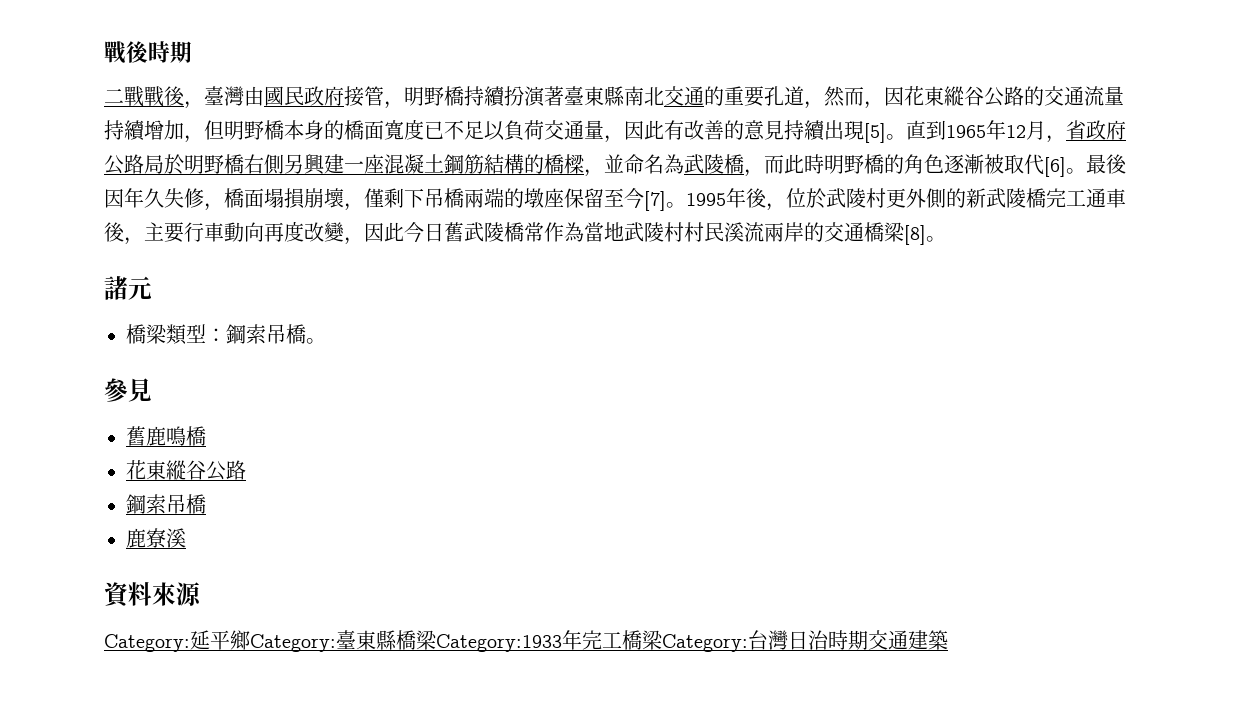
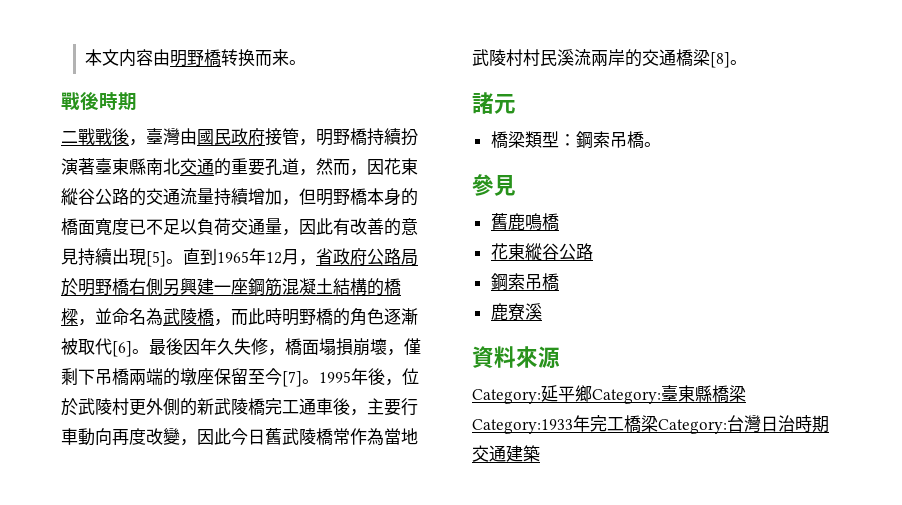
(104, 52) none -> [85,49,307,67] 本文内容由明野橋转换而来。 //
[384,154,484,174] 混凝土鋼筋 -> [248,278,333,296] 鋼筋混凝土

